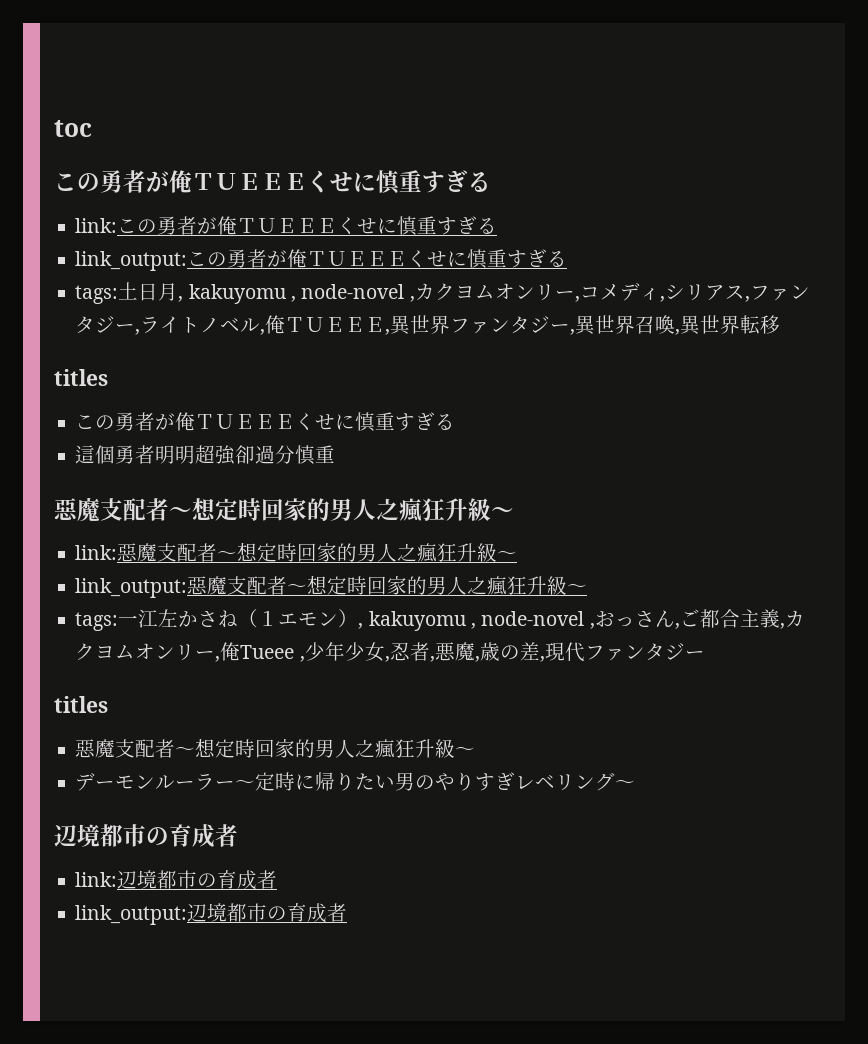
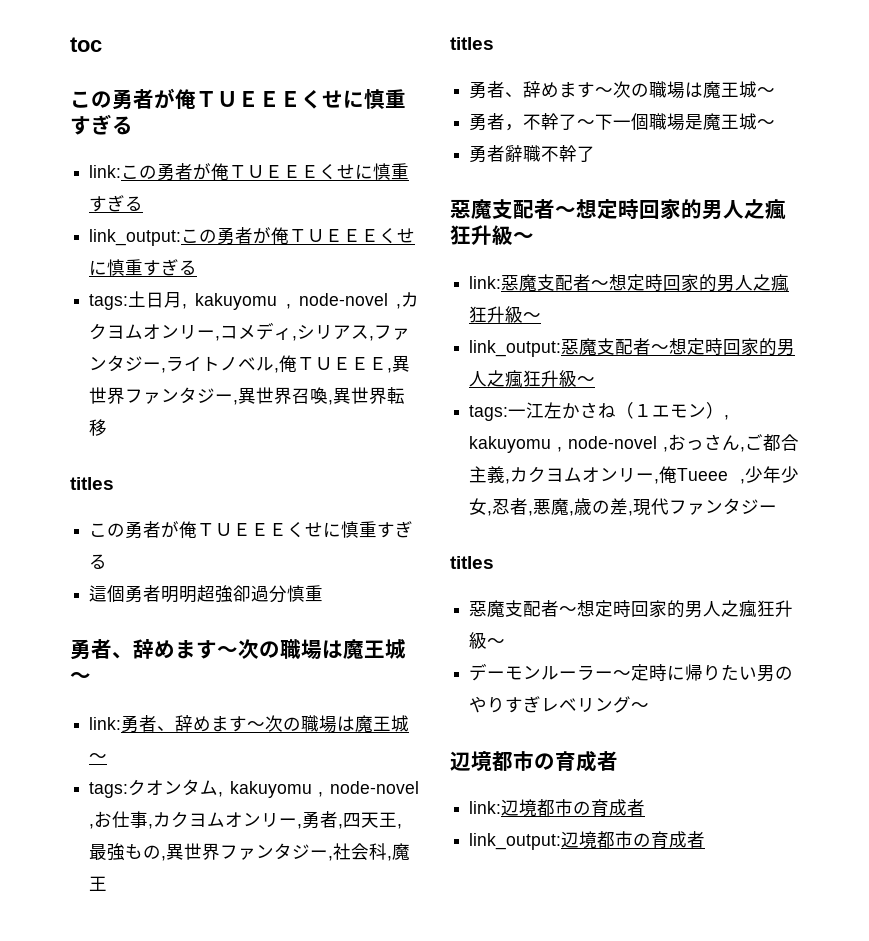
(336, 454) none -> [70,639,406,660] [70,672,91,683] [89,715,410,733] [89,753,108,762] [89,779,419,798] [89,811,403,829] [89,843,411,861] [89,876,108,891] [450,37,494,50] [469,81,776,99] [469,113,776,131] [469,145,596,163] // 勇者、辞めます～次の職場は魔王城～ // link:勇者、辞めます～次の職場は魔王城～ // tags:クオンタム, kakuyomu , node-novel ,お仕事,カクヨムオンリー,勇者,四天王,最強もの,異世界ファンタジー,社会科,魔王 // titles // 勇者、辞めます～次の職場は魔王城～ // 勇者，不幹了～下一個職場是魔王城～ // 勇者辭職不幹了

